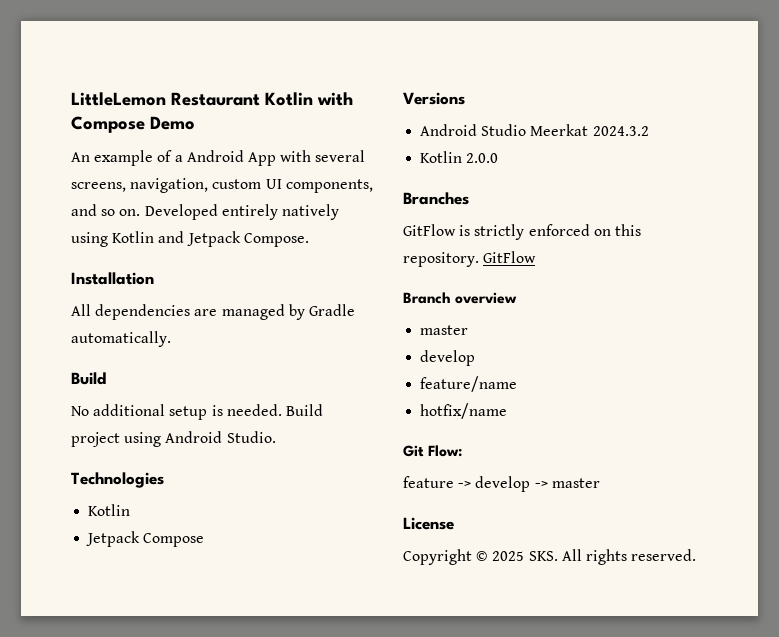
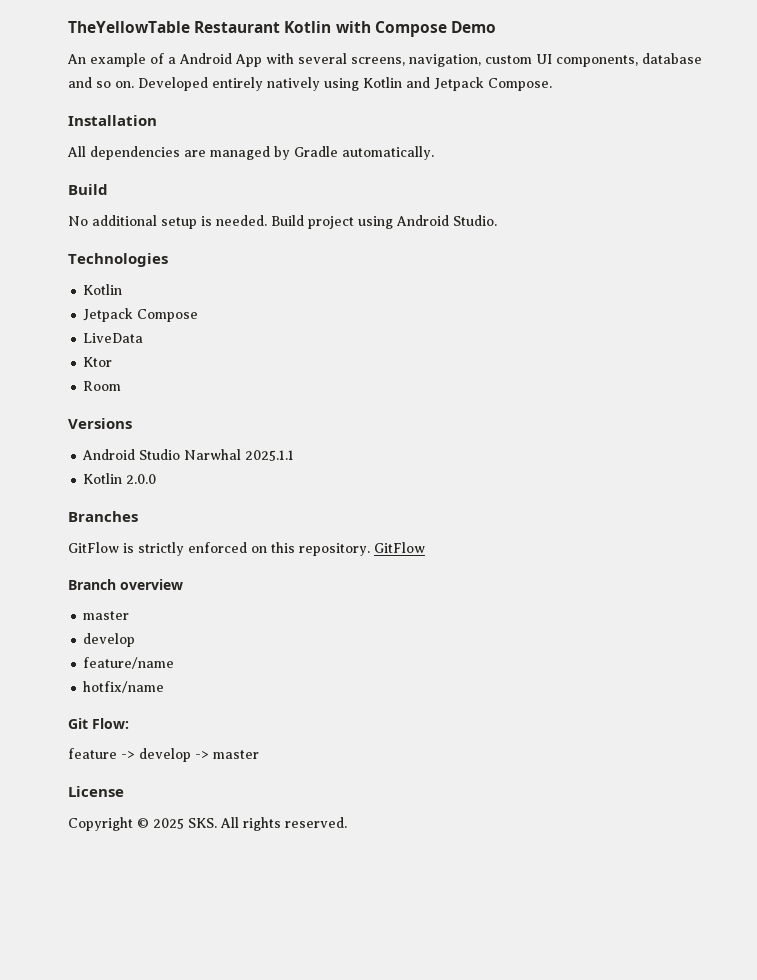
[71,92,166,106] LittleLemon -> [68,21,190,33] TheYellowTable
(373, 186) none -> [642,53,702,64] database
(205, 540) none -> [83,333,144,343] [83,357,113,367] [83,381,122,391] // LiveData // Ktor // Room
[530,124,649,136] Meerkat 2024.3.2 -> [184,449,295,461] Narwhal 2025.1.1

